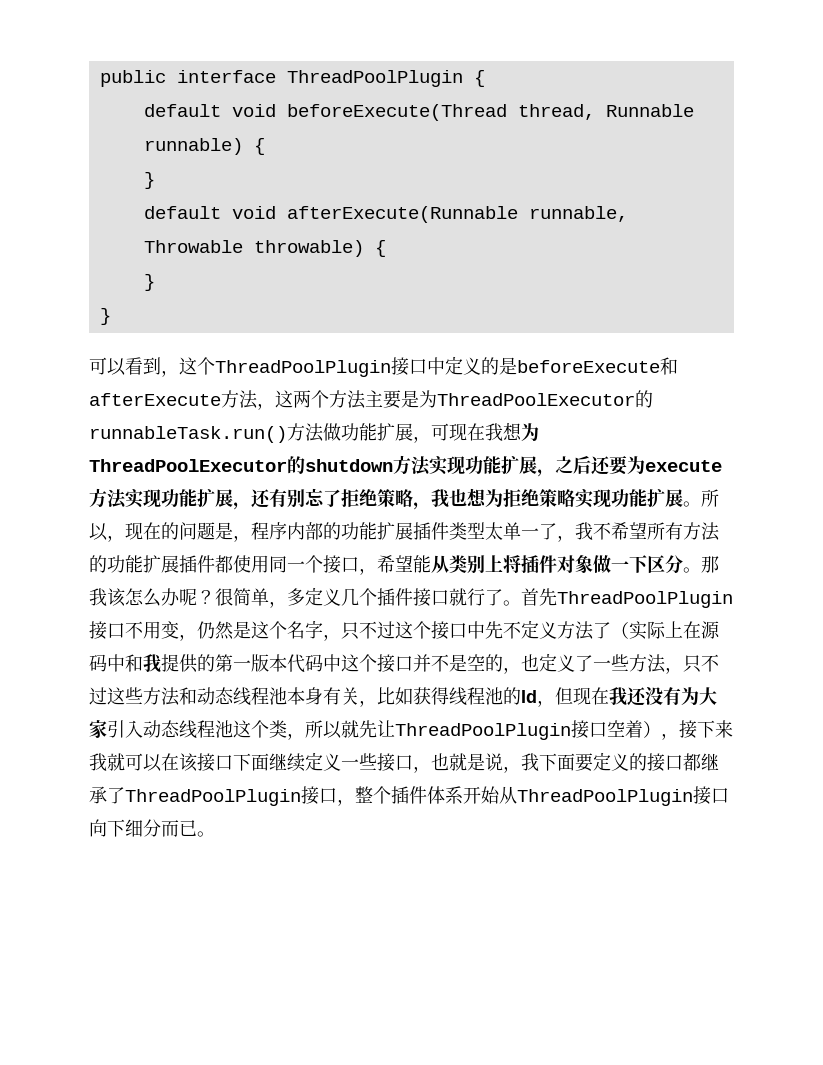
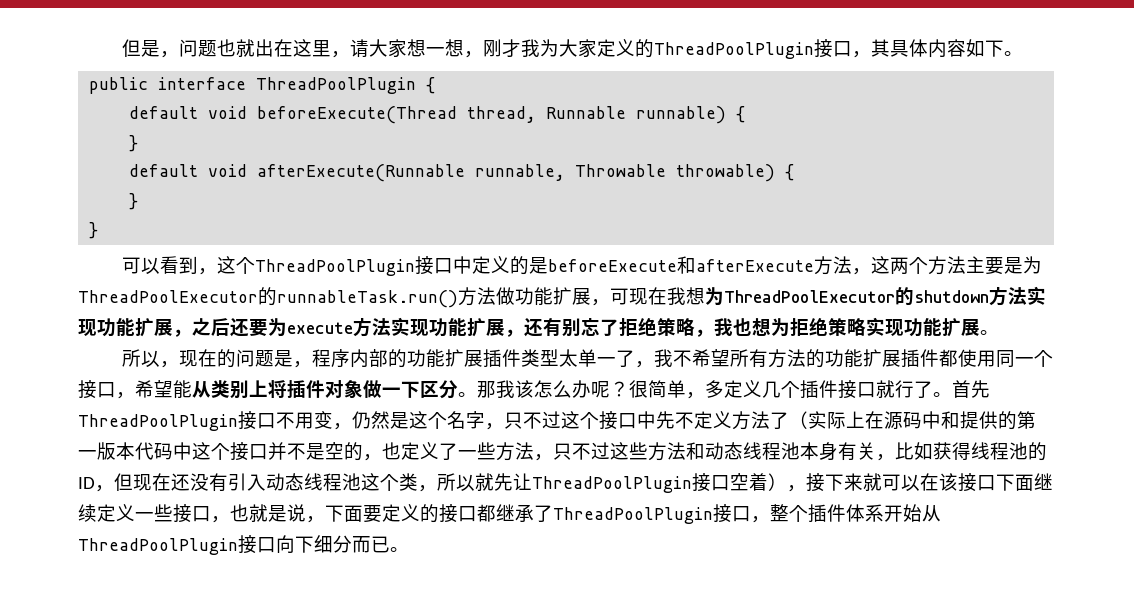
(99, 78) none -> [122,39,1024,59] 但是，问题也就出在这里，请大家想一想，刚才我为大家定义的ThreadPoolPlugin接口，其具体内容如下。 //
(701, 504) none -> (999, 332) //
[143,654,161,673] 我 -> (960, 420) none
[521,690,537,703] Id -> [78,477,95,489] ID
[609,687,717,706] [89,720,107,738] 我还没有为大家 -> [171,473,228,492] 还没有
[89,753,107,771] 我 -> (863, 482) none
[521,753,539,771] 我 -> (325, 519) none

